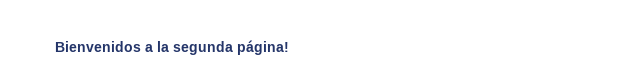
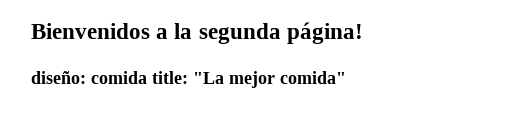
(289, 47) none -> [31,71,346,88] // diseño: comida title: "La mejor comida"

